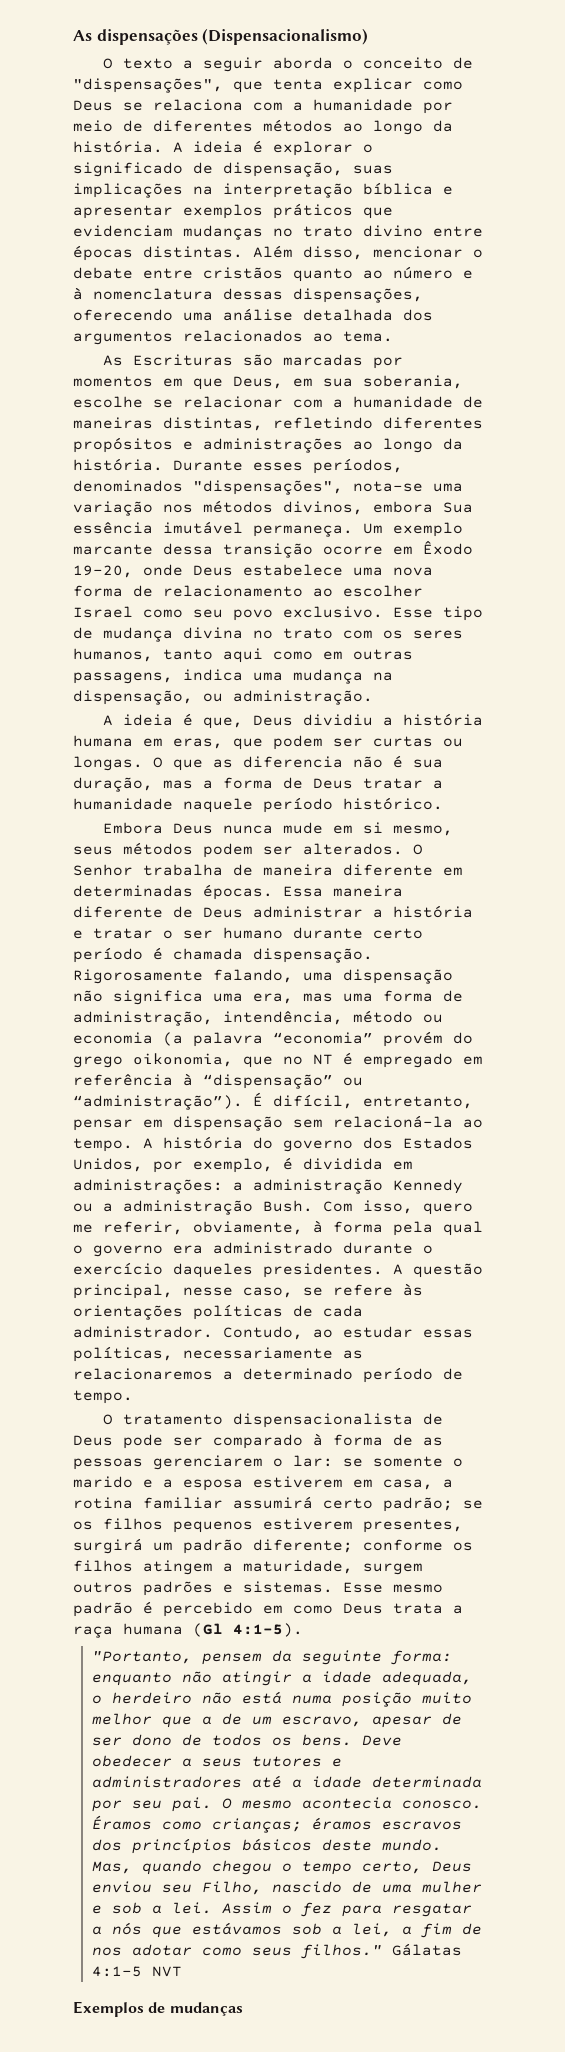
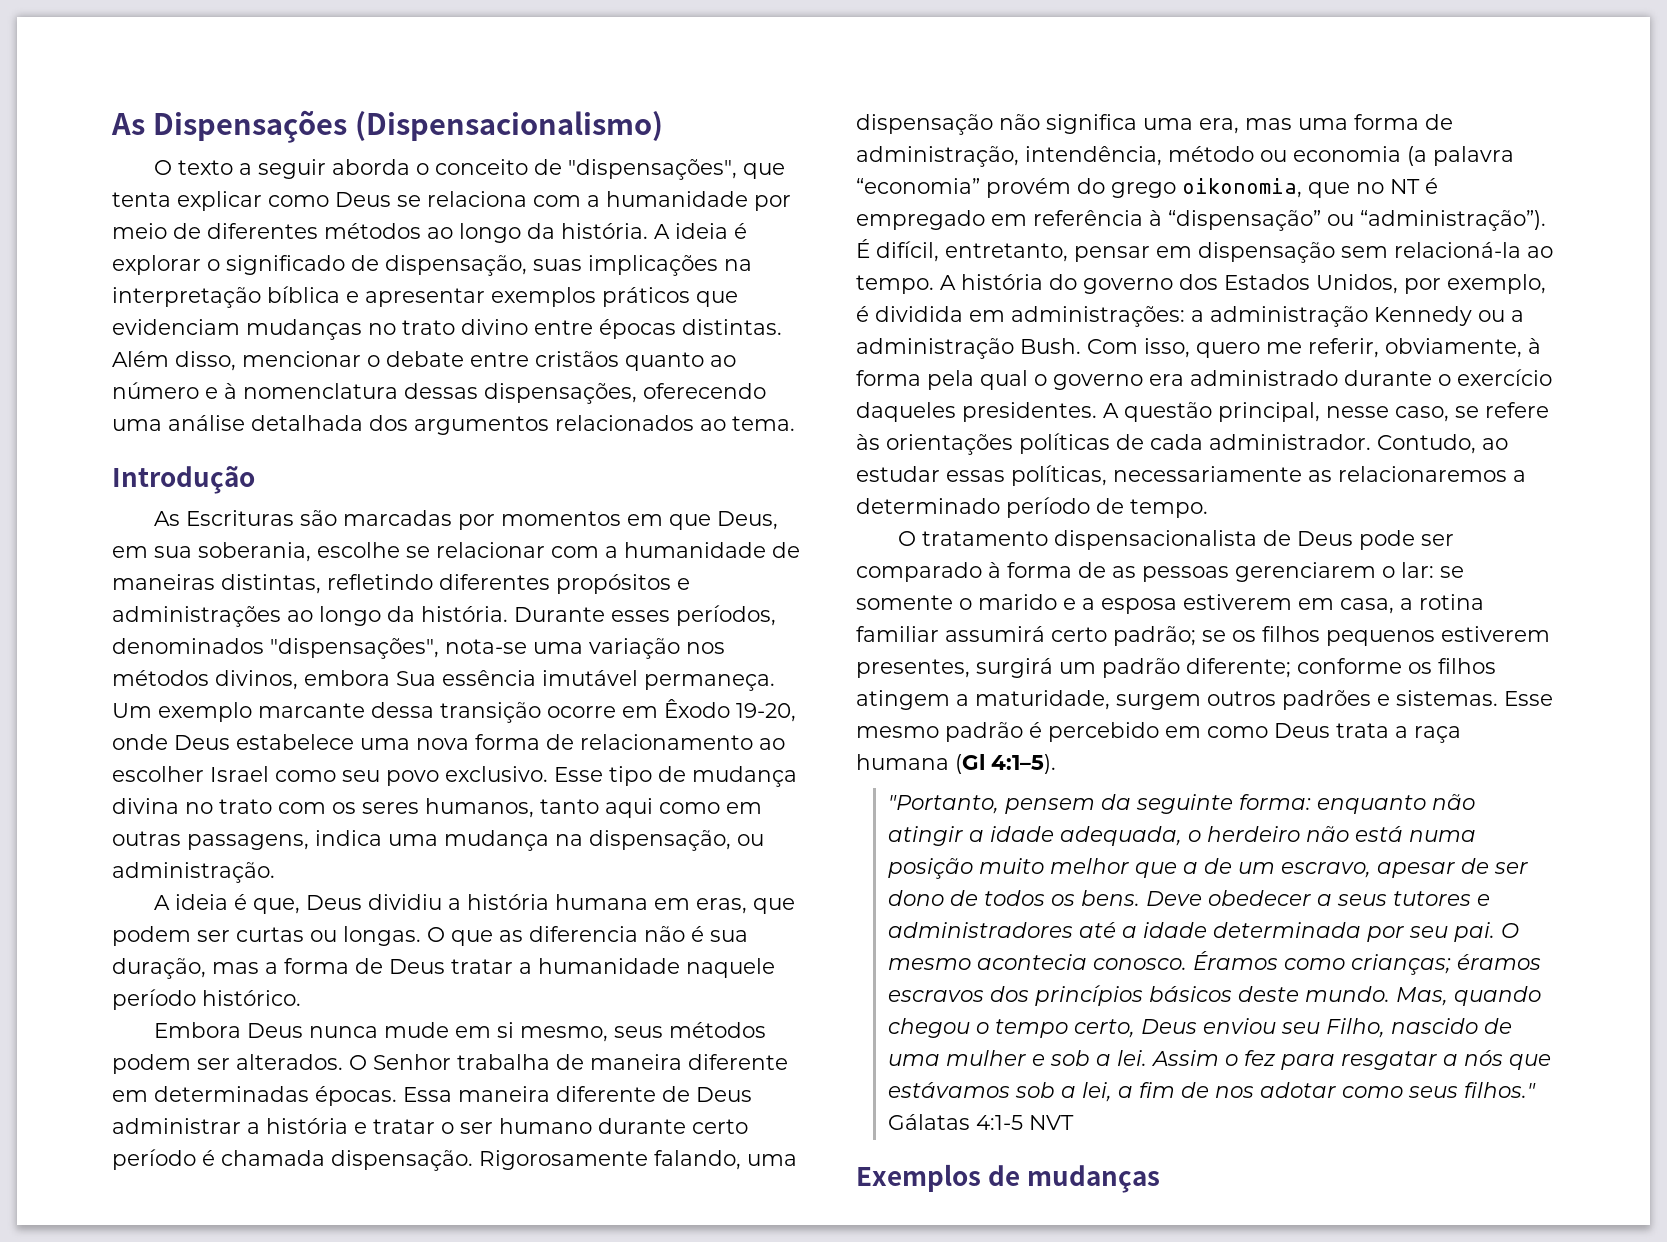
[73,29,198,45] As dispensações -> [111,110,347,143] As Dispensações
(393, 336) none -> [112,465,255,494] // Introdução

